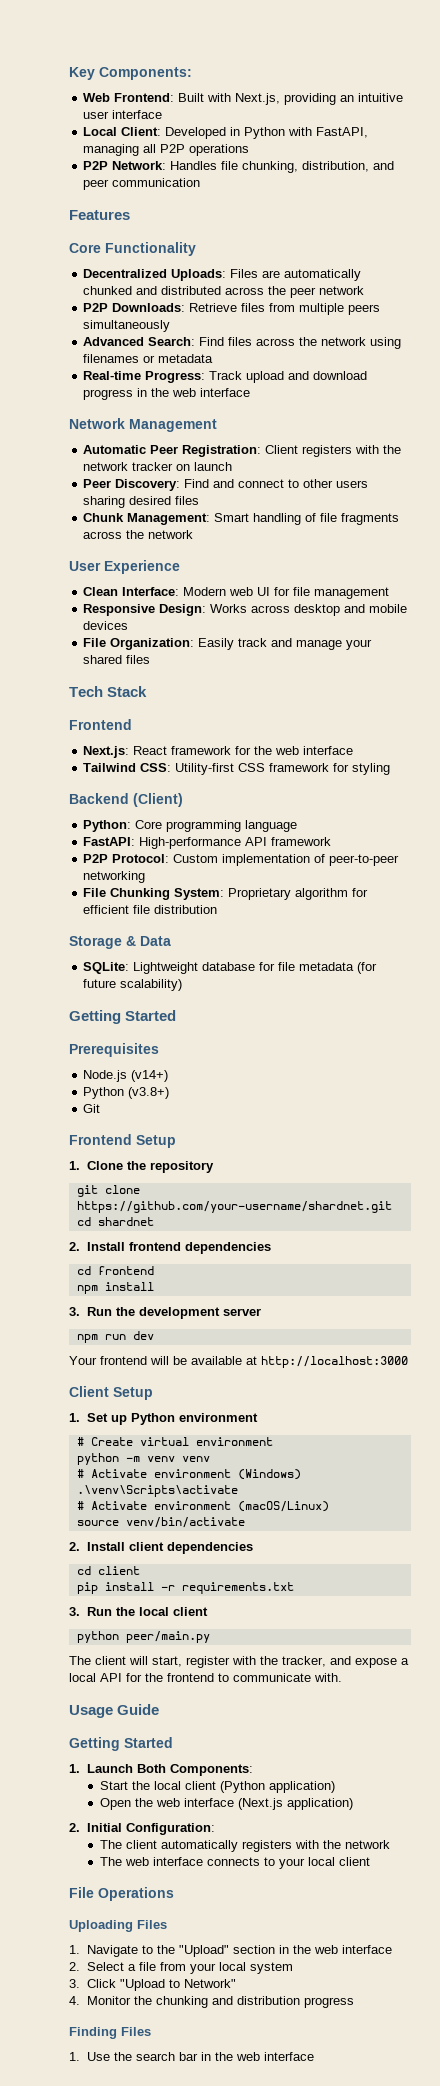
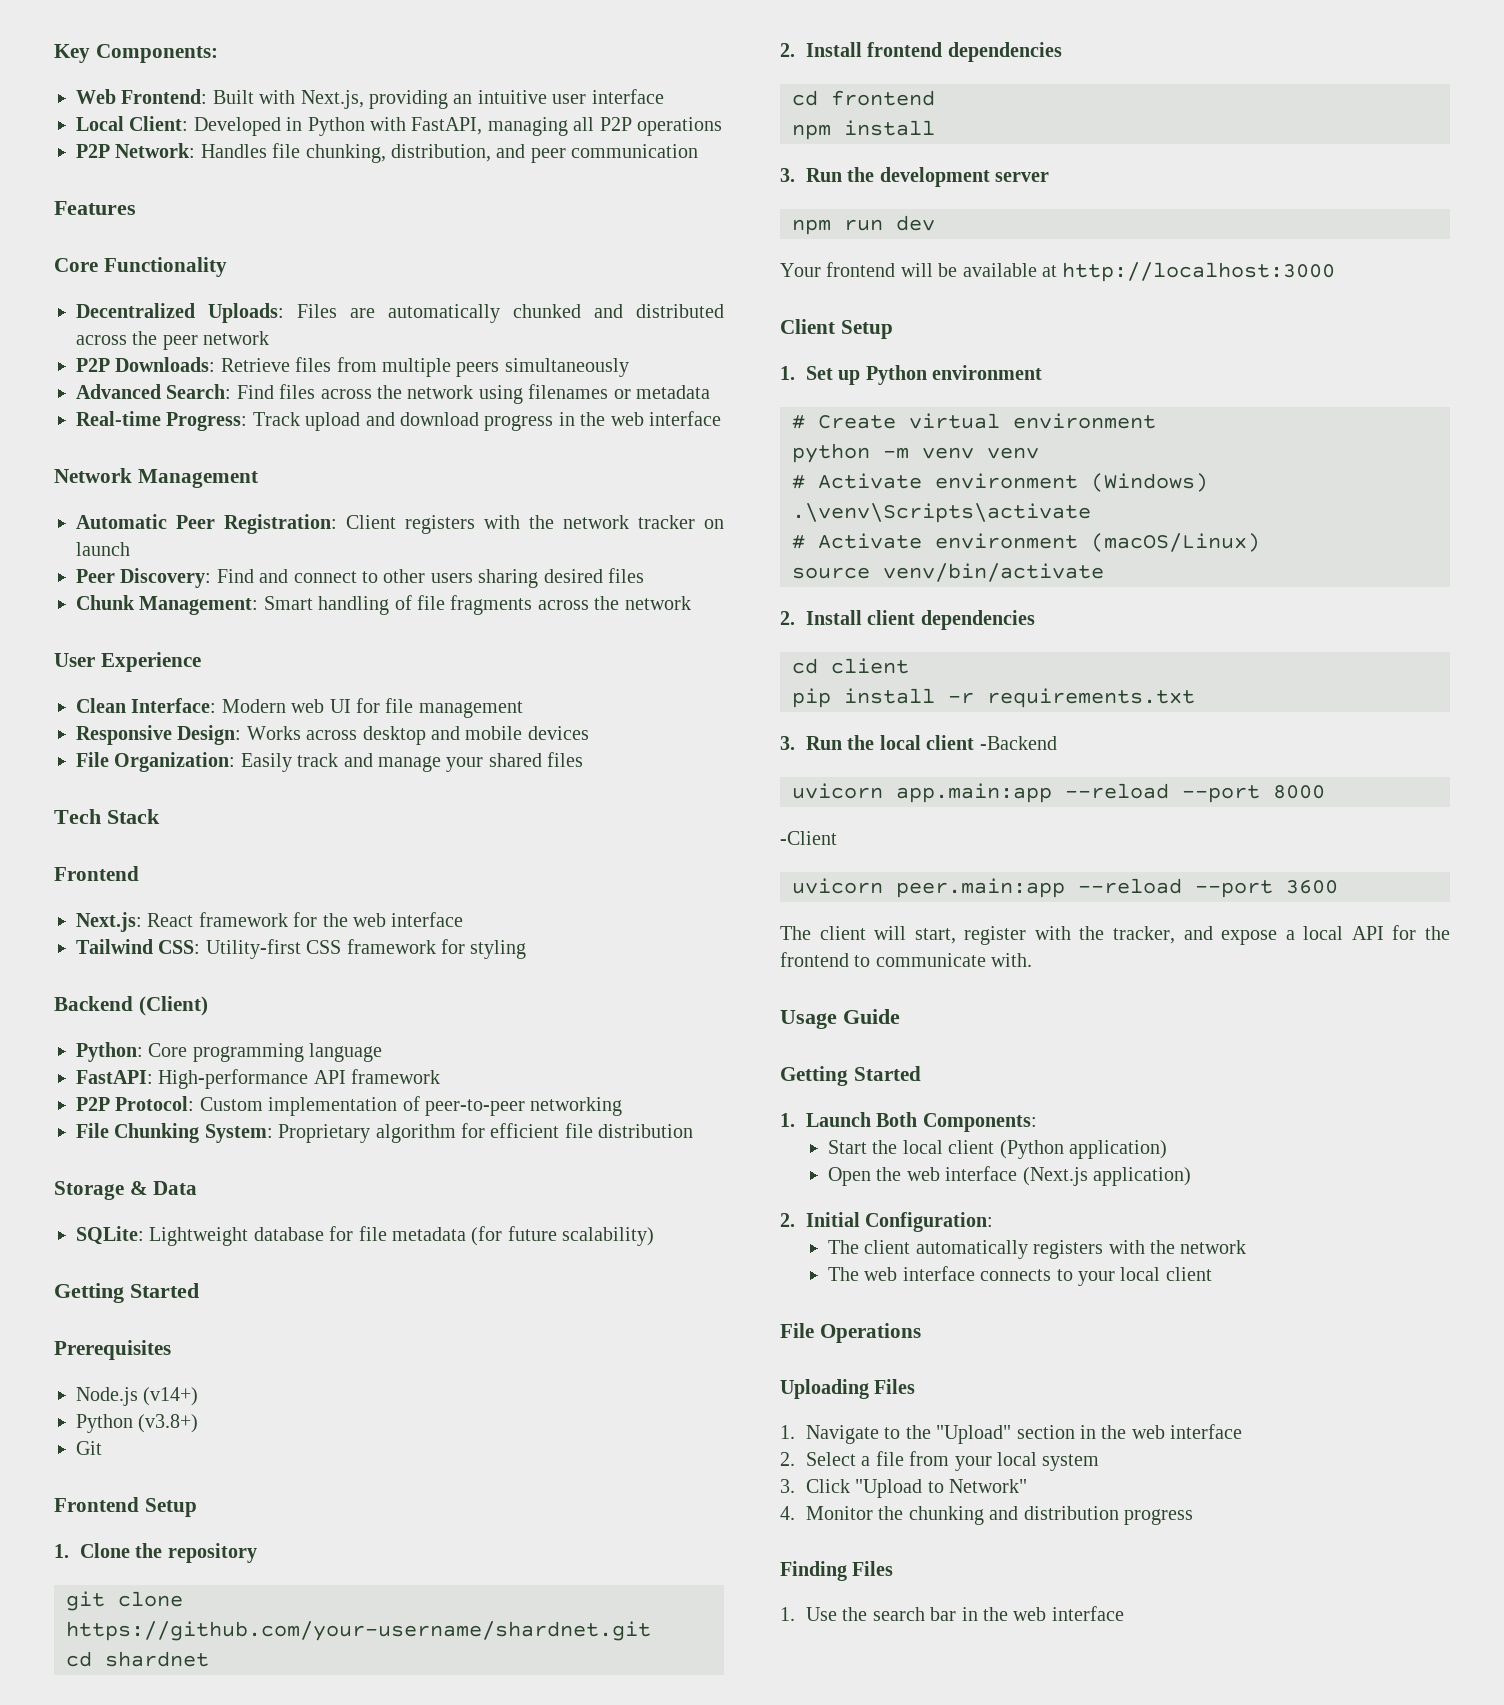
[76,1631,210,1643] // python peer/main.py -> [979,736,1057,750] [792,783,1325,803] [780,831,837,845] [792,878,1338,898] -Backend // uvicorn app.main:app --reload --port 8000 // -Client // uvicorn peer.main:app --reload --port 3600

